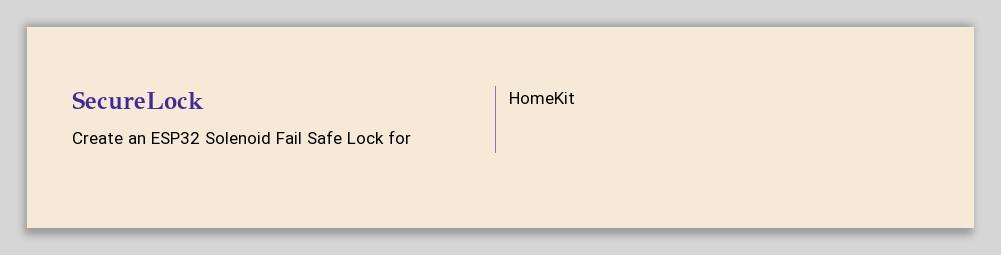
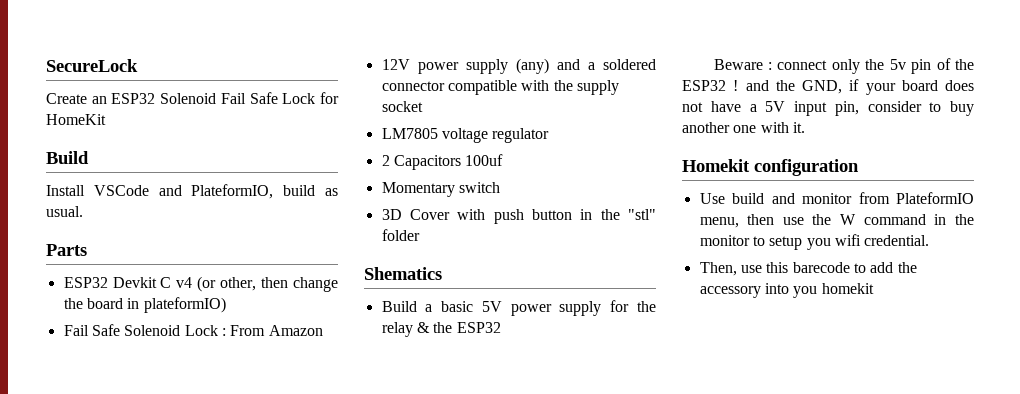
(575, 98) none -> [46,151,89,164] [46,184,338,199] [46,206,83,217] [46,244,87,256] [63,276,338,292] [63,297,226,313] [63,324,323,336] [381,58,656,74] [381,80,619,95] [381,101,423,112] [381,128,550,143] [381,154,504,170] [381,182,500,197] [381,209,656,224] [381,229,420,241] [364,267,442,280] [381,300,656,316] [381,322,501,337] [713,58,974,74] [682,79,974,95] [682,101,974,116] [682,122,805,133] [682,159,859,176] [699,192,974,204] [699,214,974,228] [699,234,930,250] [699,262,917,276] [699,283,874,298] // Build // Install VSCode and PlateformIO, build as usual. // Parts // ESP32 Devkit C v4 (or other, then change the board in plateformIO) // Fail Safe Solenoid Lock : From Amazon // 12V power supply (any) and a soldered connector compatible with the supply socket // LM7805 voltage regulator // 2 Capacitors 100uf // Momentary switch // 3D Cover with push button in the "stl" folder // Shematics // Build a basic 5V power supply for the relay & the ESP32 // Beware : connect only the 5v pin of the ESP32 ! and the GND, if your board does not have a 5V input pin, consider to buy another one with it. // Homekit configuration // Use build and monitor from PlateformIO menu, then use the W command in the monitor to setup you wifi credential. // Then, use this barecode to add the accessory into you homekit

